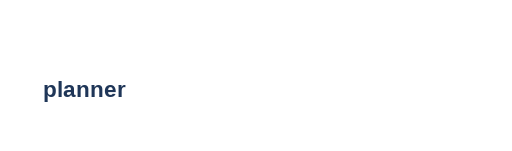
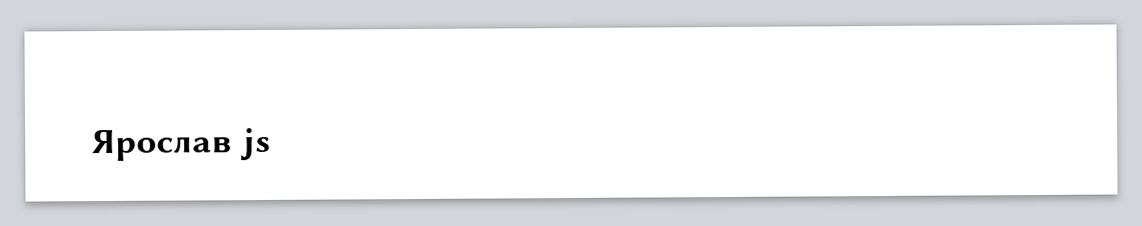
[43,81,126,102] planner -> [91,127,271,162] Ярослав js

